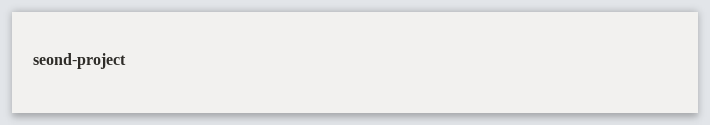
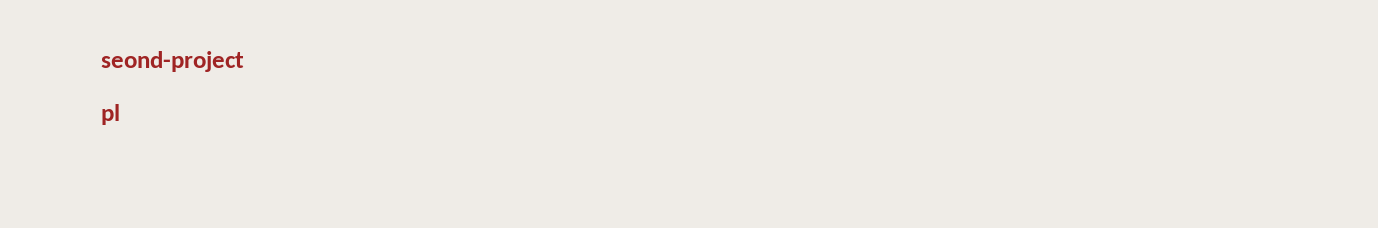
(126, 61) none -> [101,104,120,125] // pl

